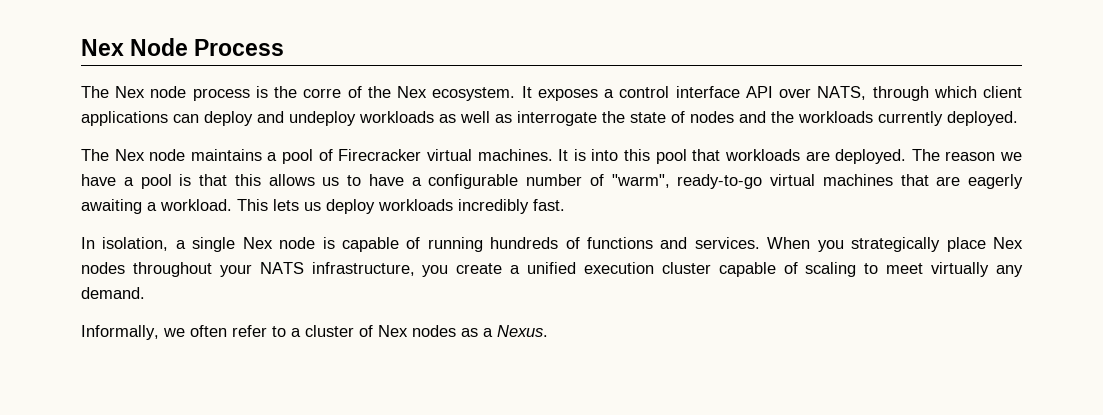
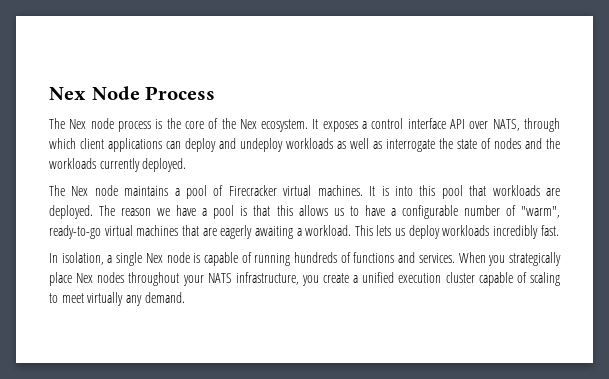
[303,88,342,98] corre -> [184,121,204,129] core
[81,325,548,340] // Informally, we often refer to a cluster of Nex nodes as a Nexus. -> (185, 297) none

